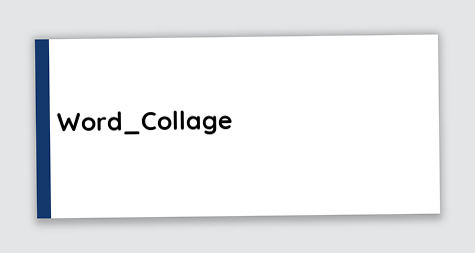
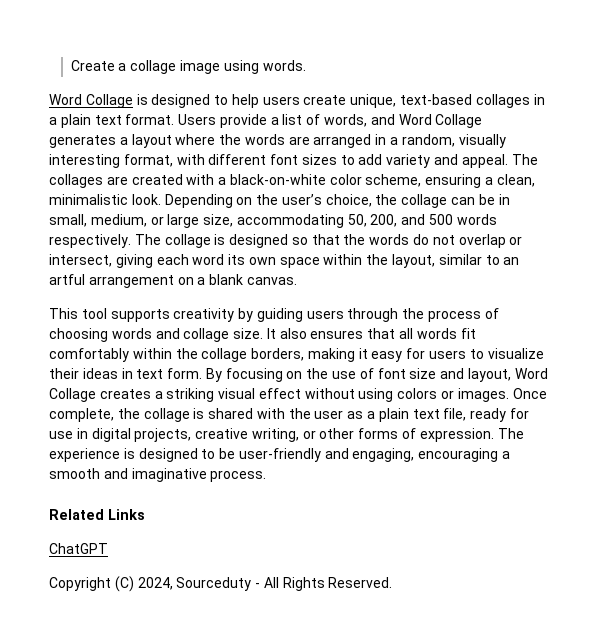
[56,110,234,137] Word_Collage -> [70,60,306,74] [49,94,545,108] [49,114,483,128] [49,134,506,148] [49,154,538,168] [49,174,535,188] [49,194,510,208] [49,214,497,228] [49,234,523,248] [49,254,520,268] [49,274,297,288] [49,308,499,322] [49,328,476,342] [49,348,544,362] [49,368,548,382] [49,388,547,402] [49,408,529,422] [49,428,524,442] [49,448,511,462] [49,468,267,482] [49,509,145,520] [49,543,108,554] [49,576,393,592] Create a collage image using words. // Word Collage is designed to help users create unique, text-based collages in a plain text format. Users provide a list of words, and Word Collage generates a layout where the words are arranged in a random, visually interesting format, with different font sizes to add variety and appeal. The collages are created with a black-on-white color scheme, ensuring a clean, minimalistic look. Depending on the user’s choice, the collage can be in small, medium, or large size, accommodating 50, 200, and 500 words respectively. The collage is designed so that the words do not overlap or intersect, giving each word its own space within the layout, similar to an artful arrangement on a blank canvas. // This tool supports creativity by guiding users through the process of choosing words and collage size. It also ensures that all words fit comfortably within the collage borders, making it easy for users to visualize their ideas in text form. By focusing on the use of font size and layout, Word Collage creates a striking visual effect without using colors or images. Once complete, the collage is shared with the user as a plain text file, ready for use in digital projects, creative writing, or other forms of expression. The experience is designed to be user-friendly and engaging, encouraging a smooth and imaginative process. // Related Links // ChatGPT // Copyright (C) 2024, Sourceduty - All Rights Reserved.

